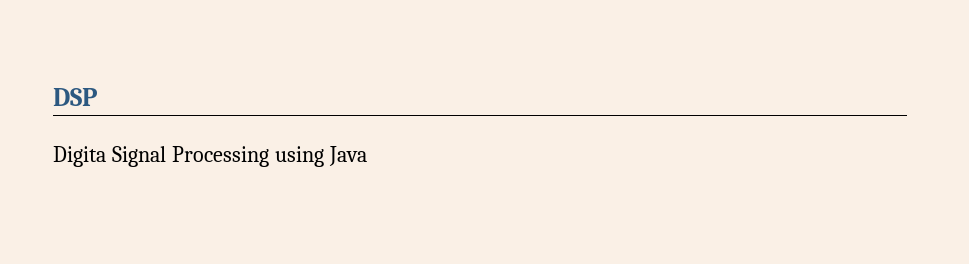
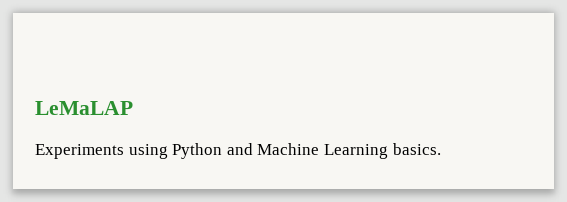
[53,88,97,106] [53,146,367,167] DSP // Digita Signal Processing using Java -> [35,101,133,115] [35,143,441,159] LeMaLAP // Experiments using Python and Machine Learning basics.

